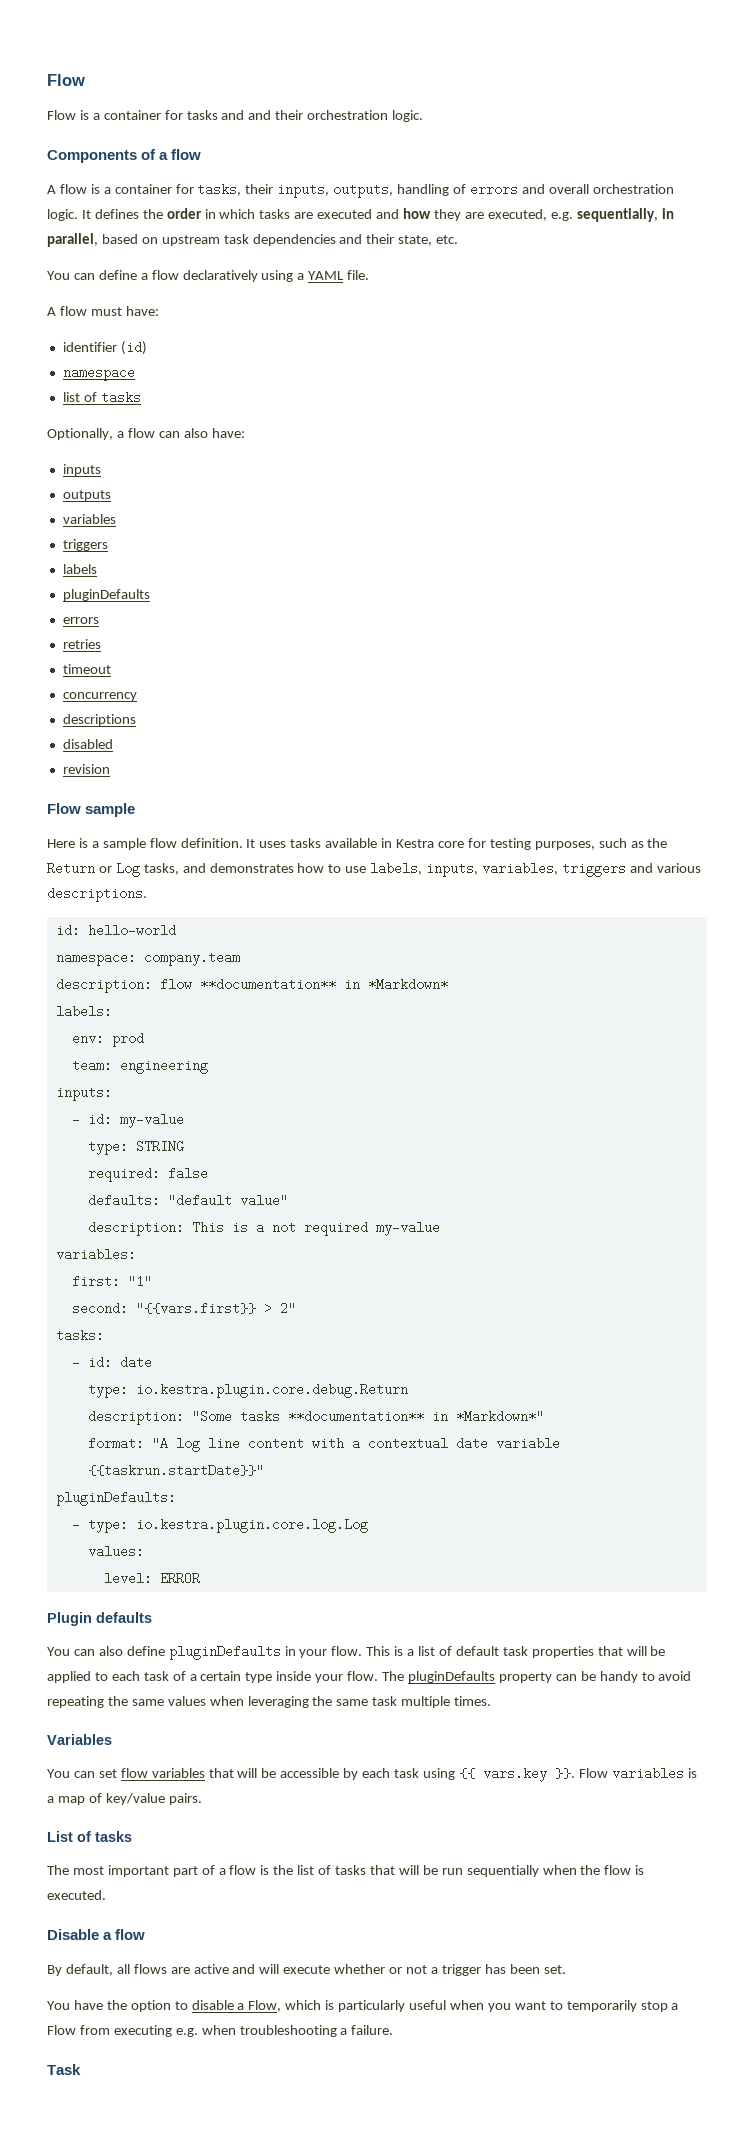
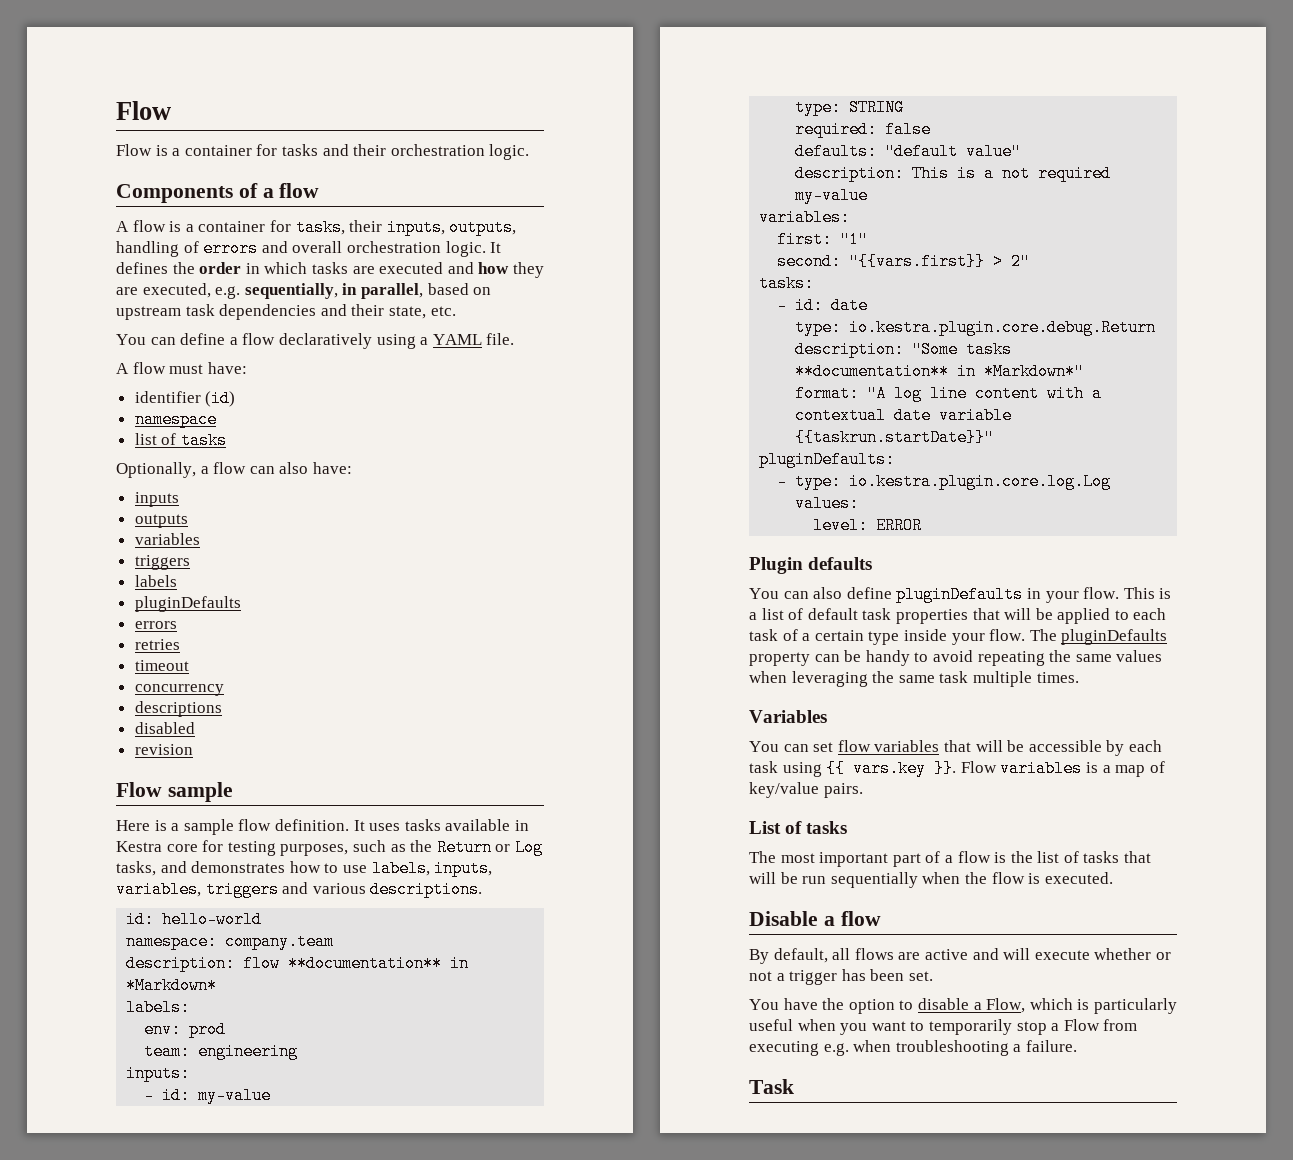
[248,110,272,120] and -> (349, 150) none

